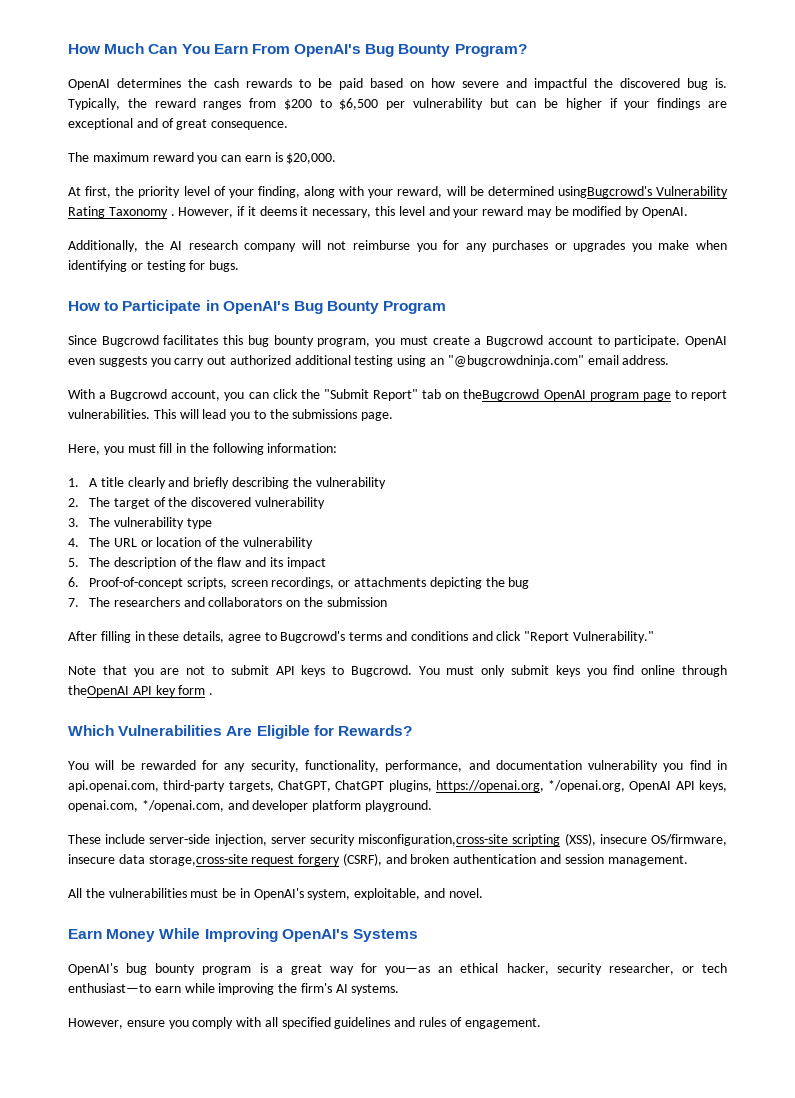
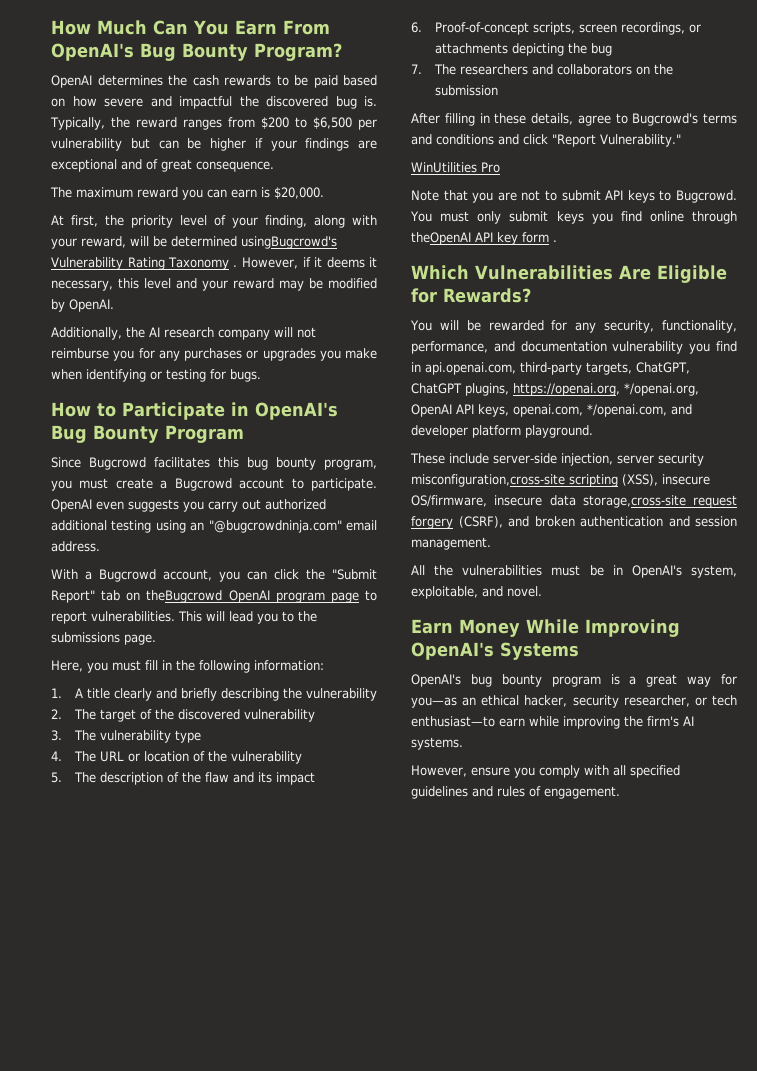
(654, 637) none -> [411,162,500,173] // WinUtilities Pro

